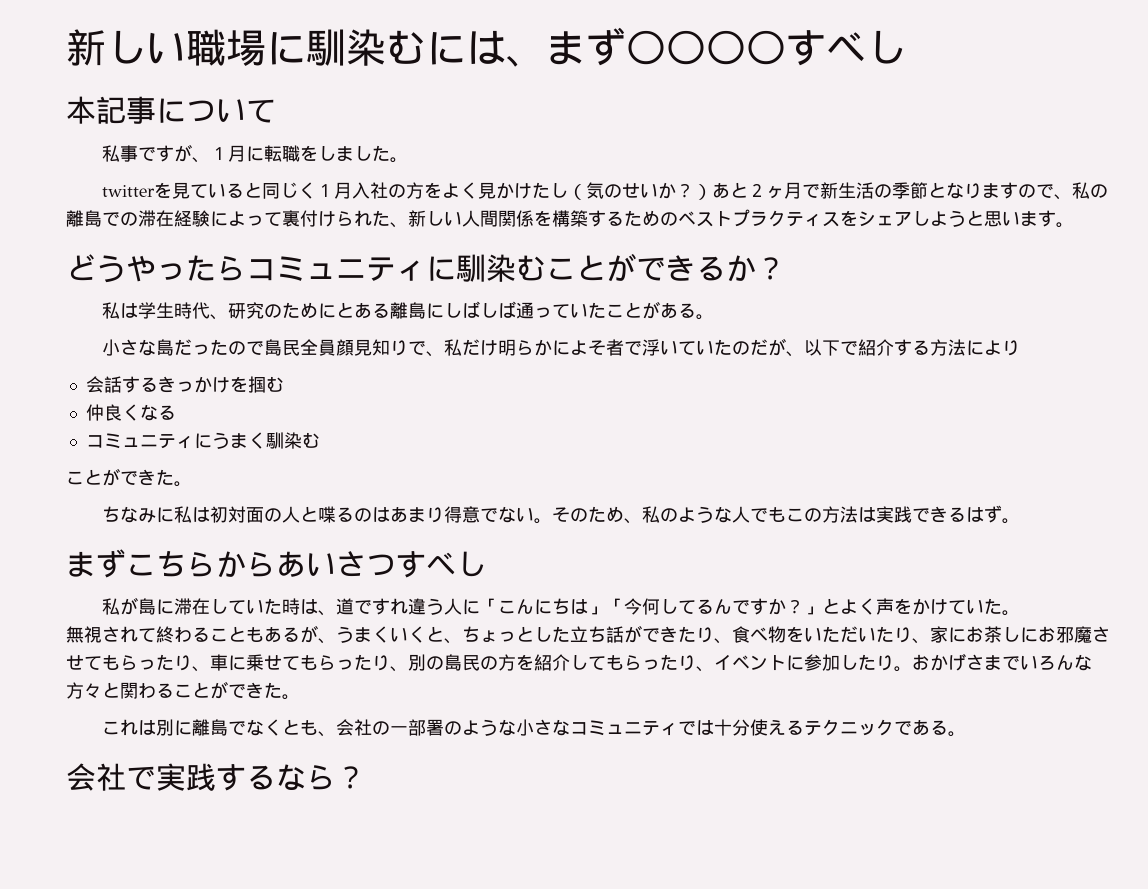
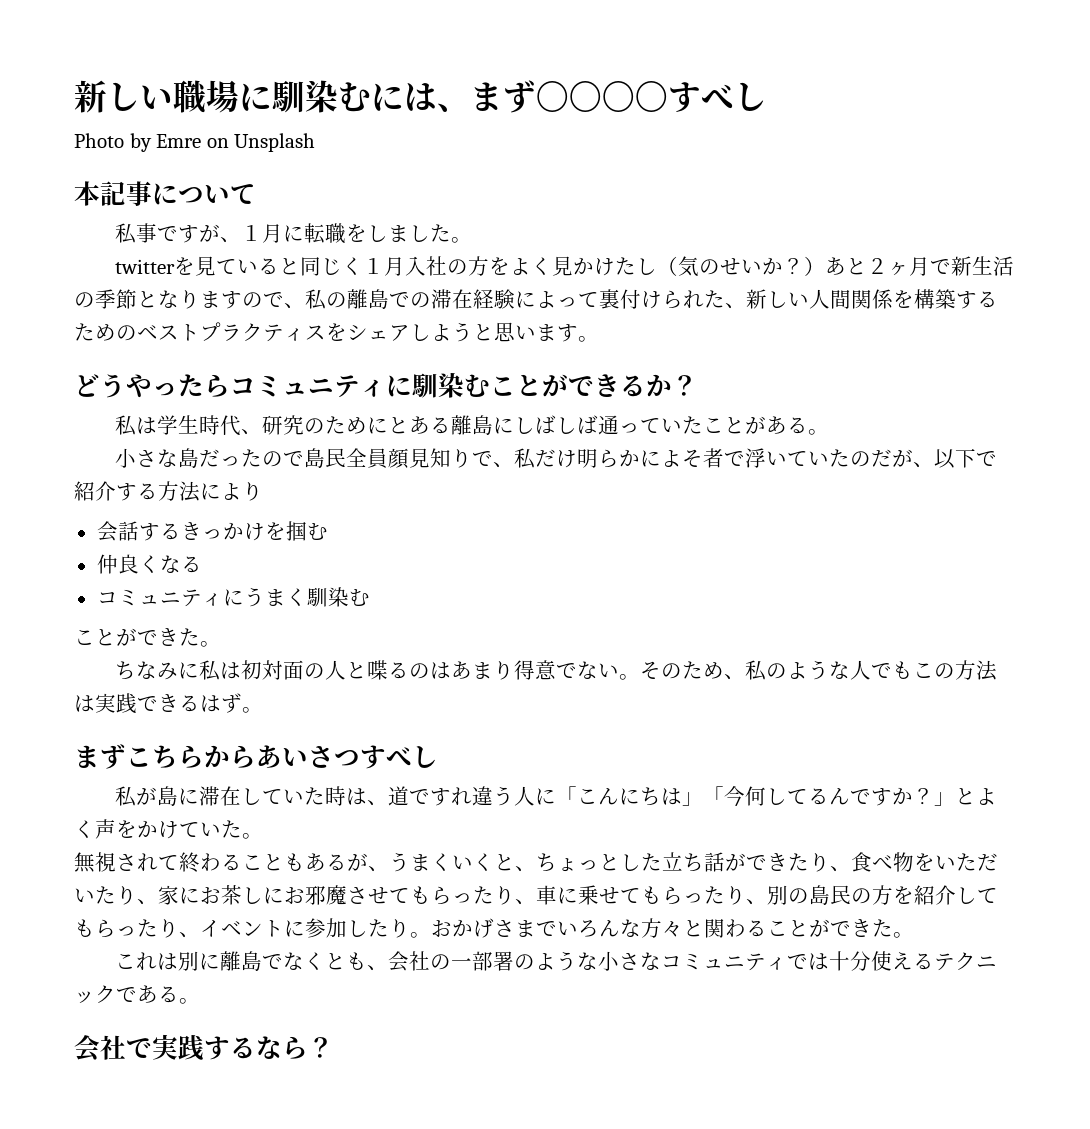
(906, 47) none -> [74,133,316,152] // Photo by Emre on Unsplash

